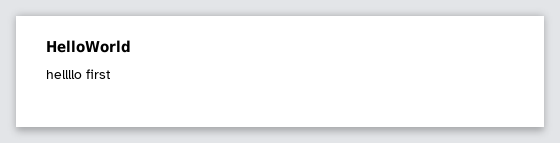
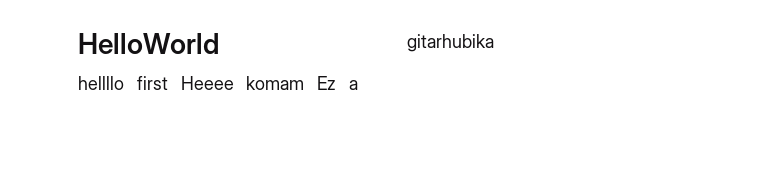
(111, 74) none -> [180,76,359,90] [407,34,494,52] Heeee komam Ez a gitarhubika

